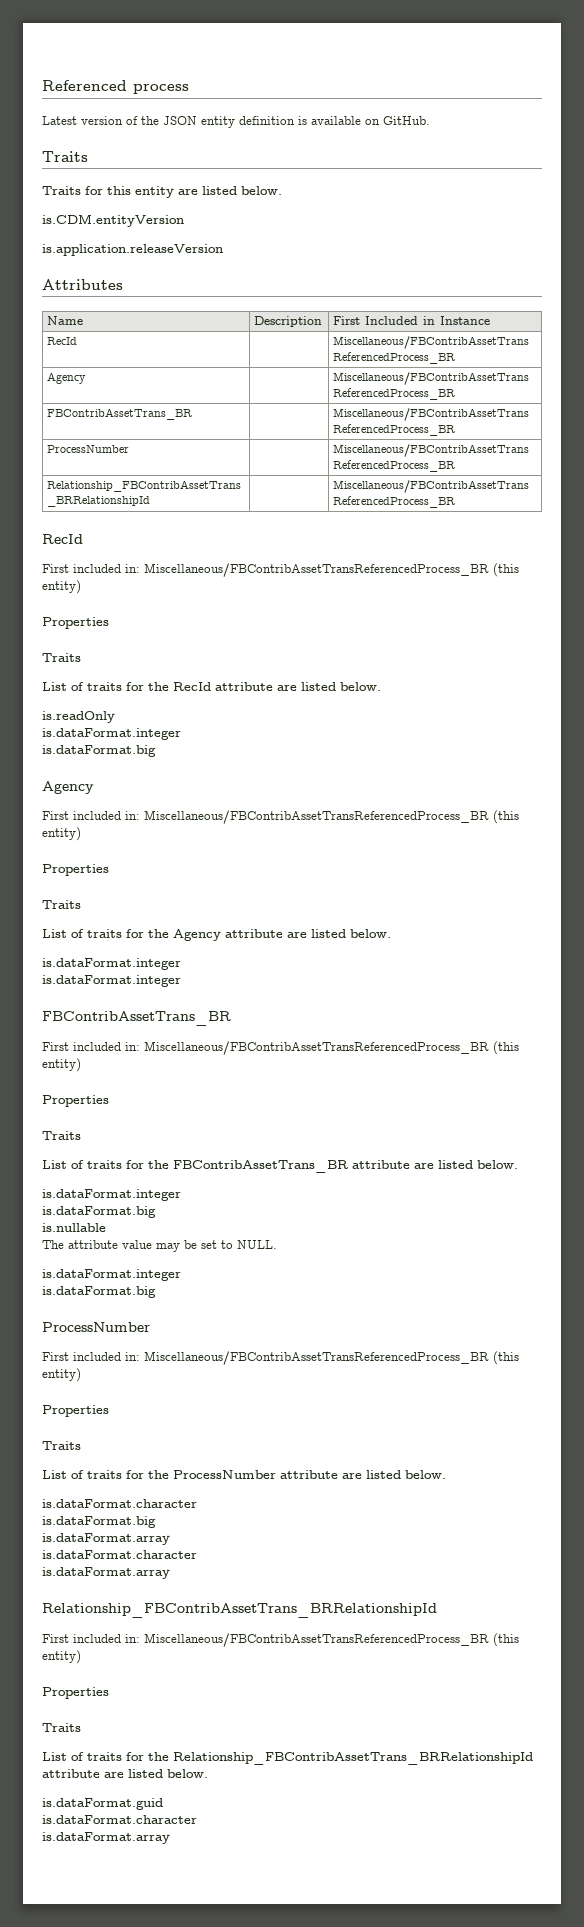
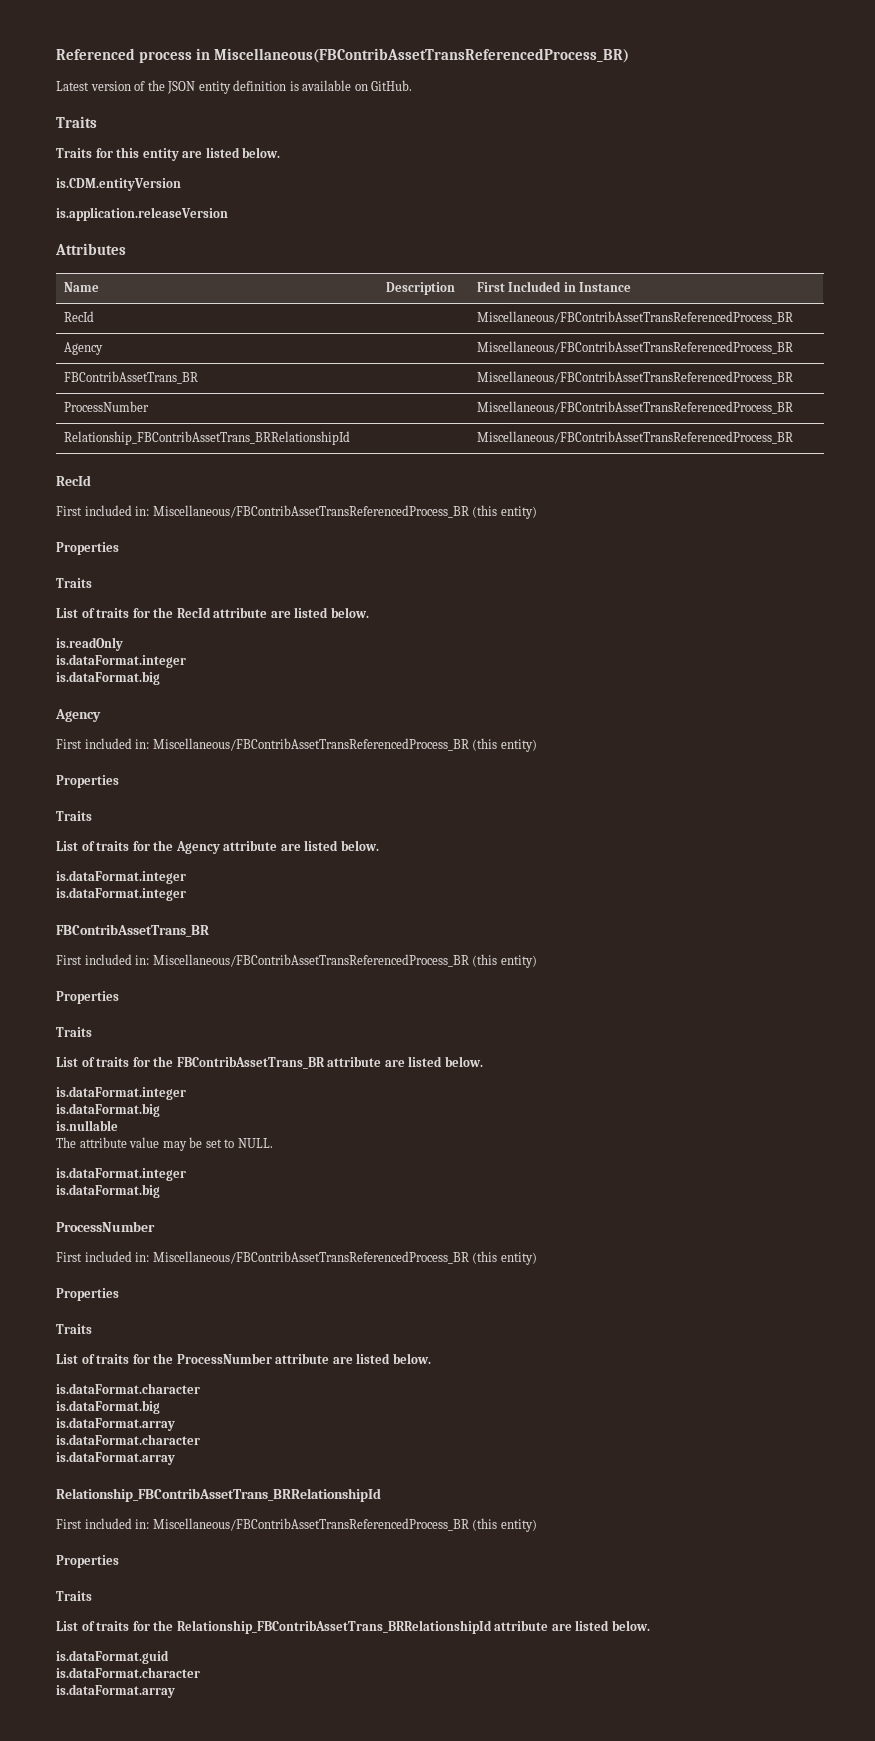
(189, 89) none -> [196,48,630,63] in Miscellaneous(FBContribAssetTransReferencedProcess_BR)

